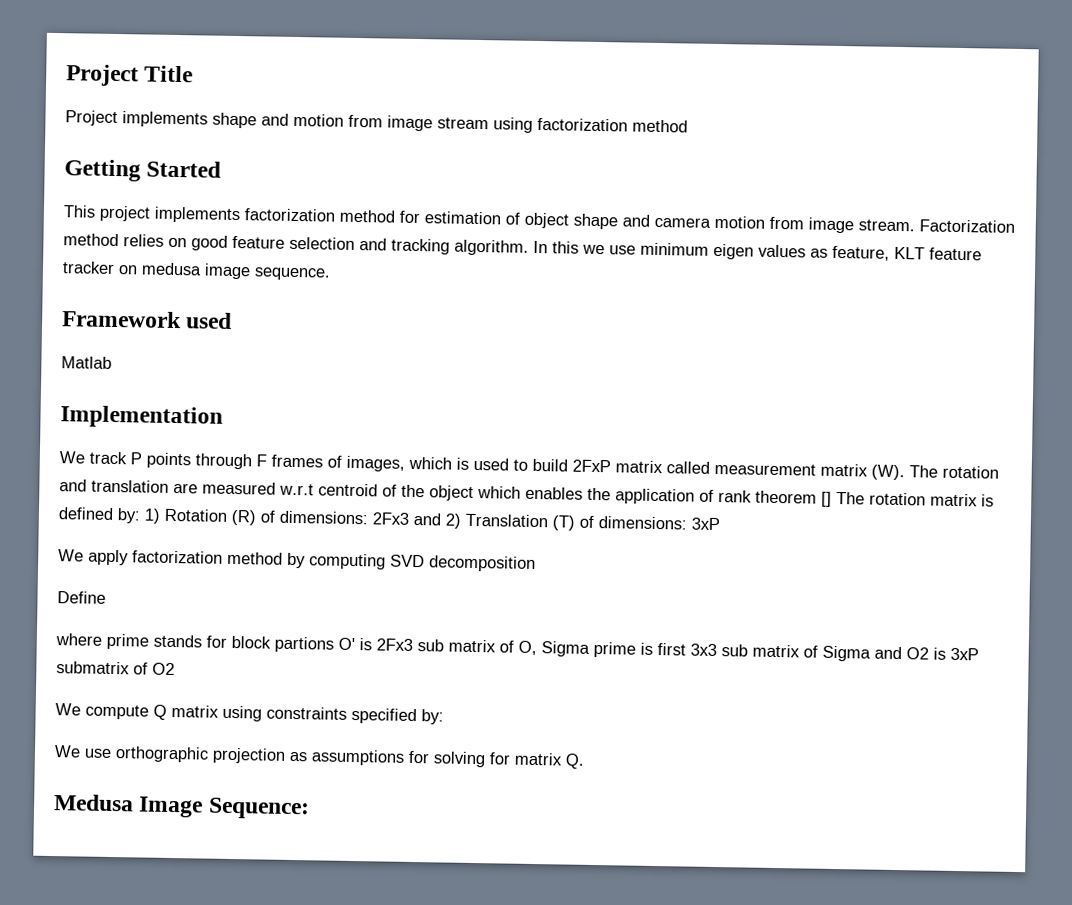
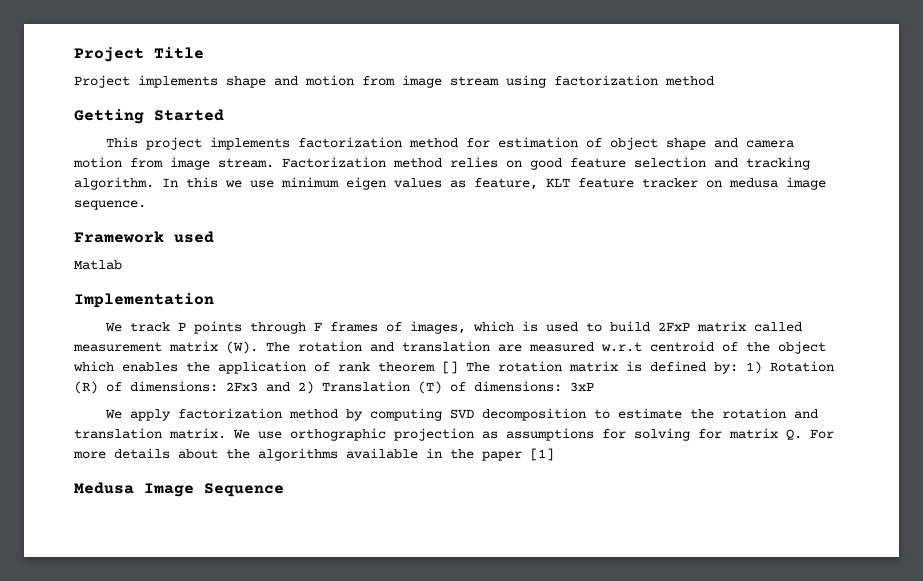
[57,591,106,604] [55,633,979,662] [56,661,175,676] [55,703,444,725] // Define // where prime stands for block partions O' is 2Fx3 sub matrix of O, Sigma prime is first 3x3 sub matrix of Sigma and O2 is 3xP submatrix of O2 // We compute Q matrix using constraints specified by: // -> [593,408,818,419] [74,428,226,439] to estimate the rotation and translation matrix.
(585, 761) none -> [810,429,834,439] [73,448,554,461] For more details about the algorithms available in the paper [1]
[207,797,310,820] Sequence: -> [204,483,284,497] Sequence

